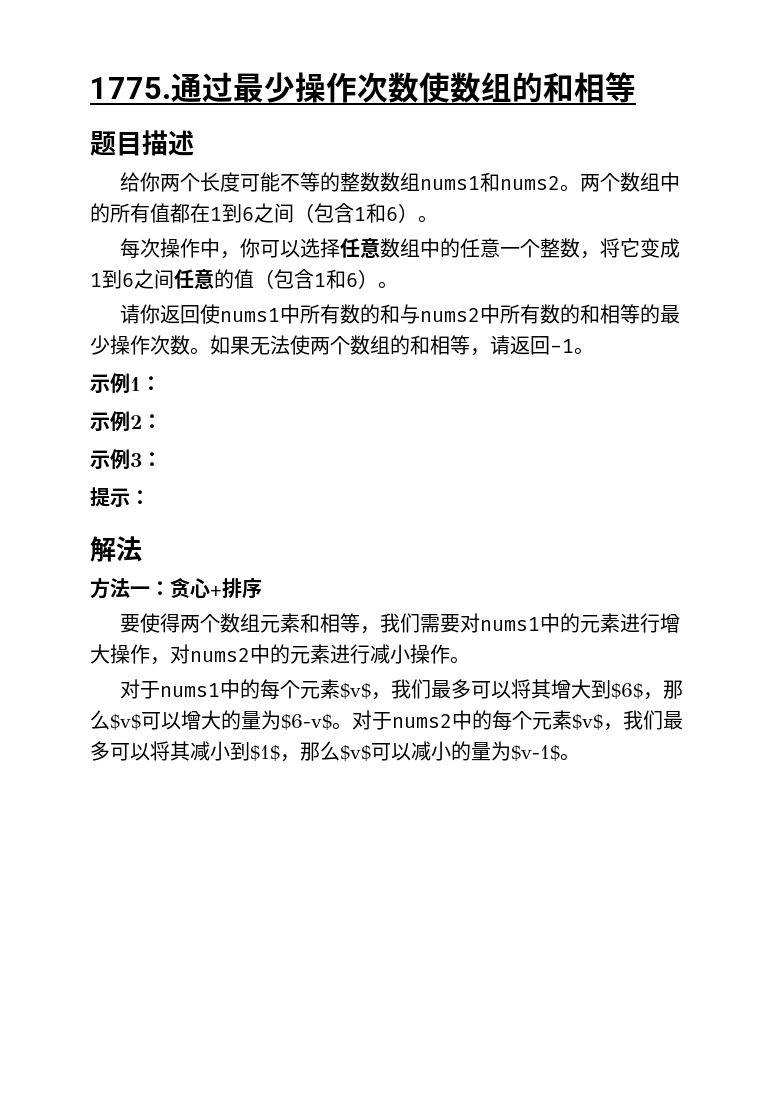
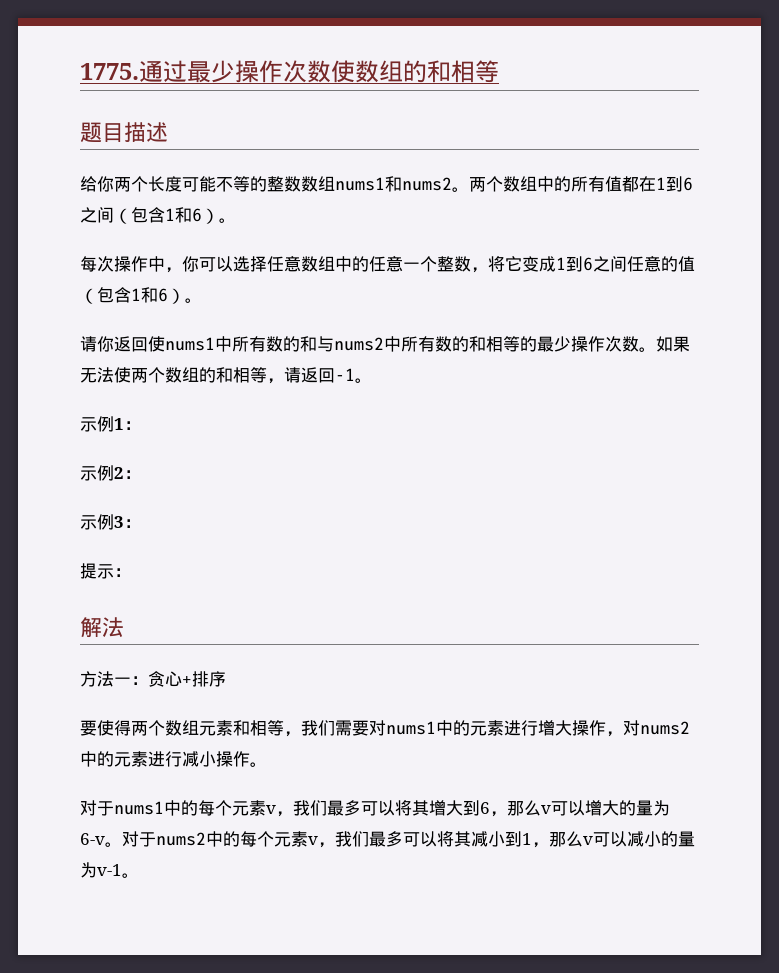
[340,683,372,699] $v$ -> [266,805,276,814] v
[611,680,684,700] [90,710,141,730] $6$，那么$v$ -> [480,800,551,817] 6，那么v
[281,714,332,730] $6-v$ -> [80,833,105,845] 6-v
[572,714,603,730] $v$ -> [308,836,318,845] v
[250,741,371,762] $1$，那么$v$ -> [522,831,593,848] 1，那么v
[511,745,560,761] $v-1$ -> [97,864,122,876] v-1

